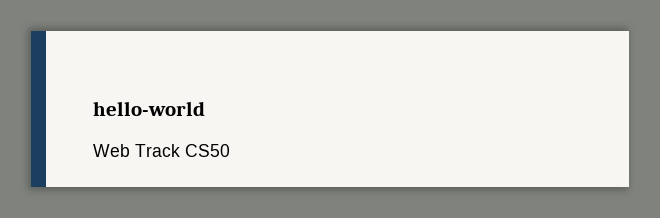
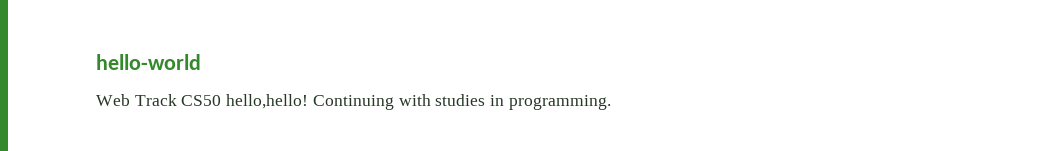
(230, 150) none -> [226,94,611,110] hello,hello! Continuing with studies in programming.

